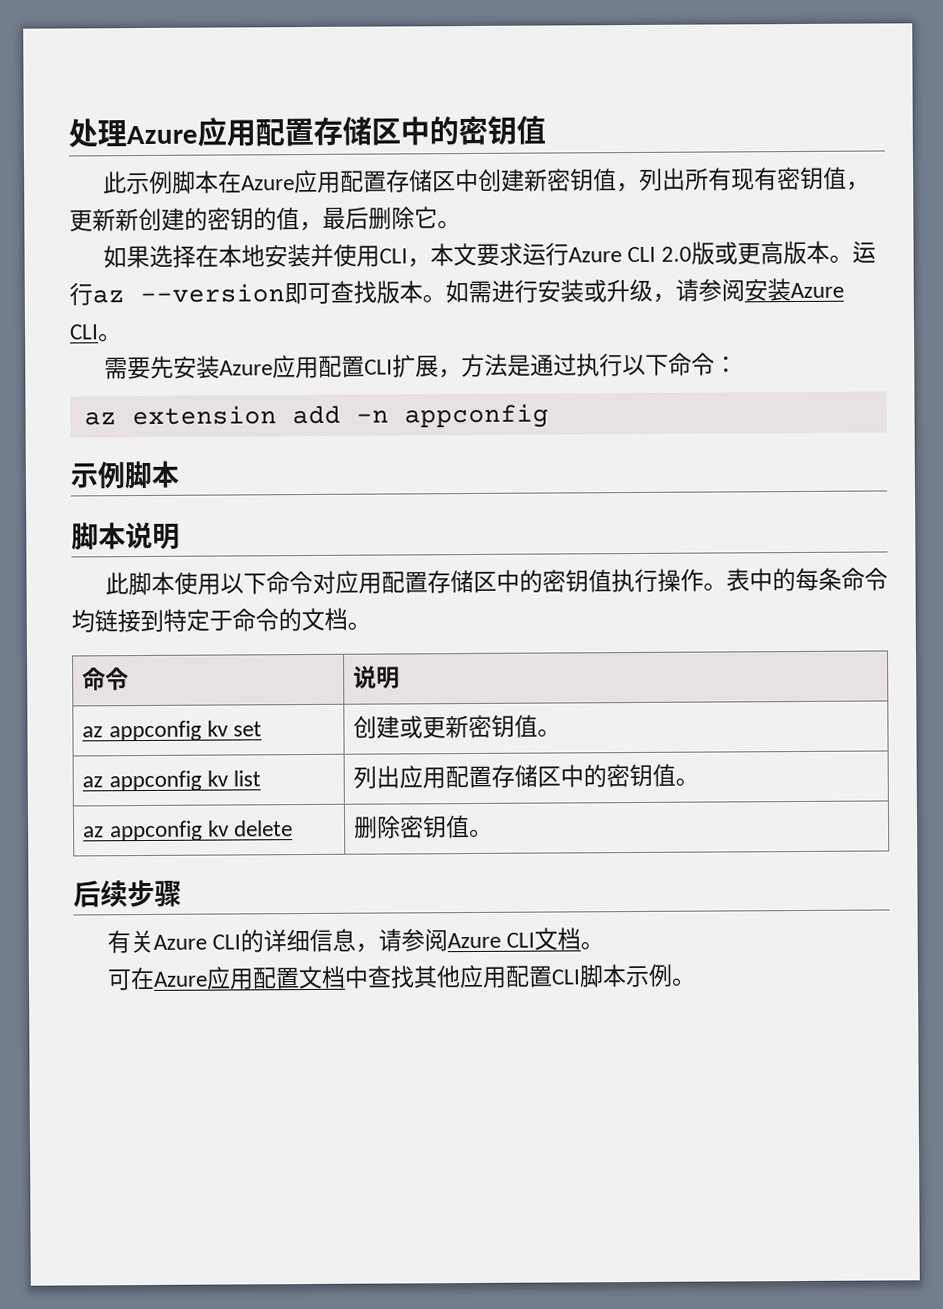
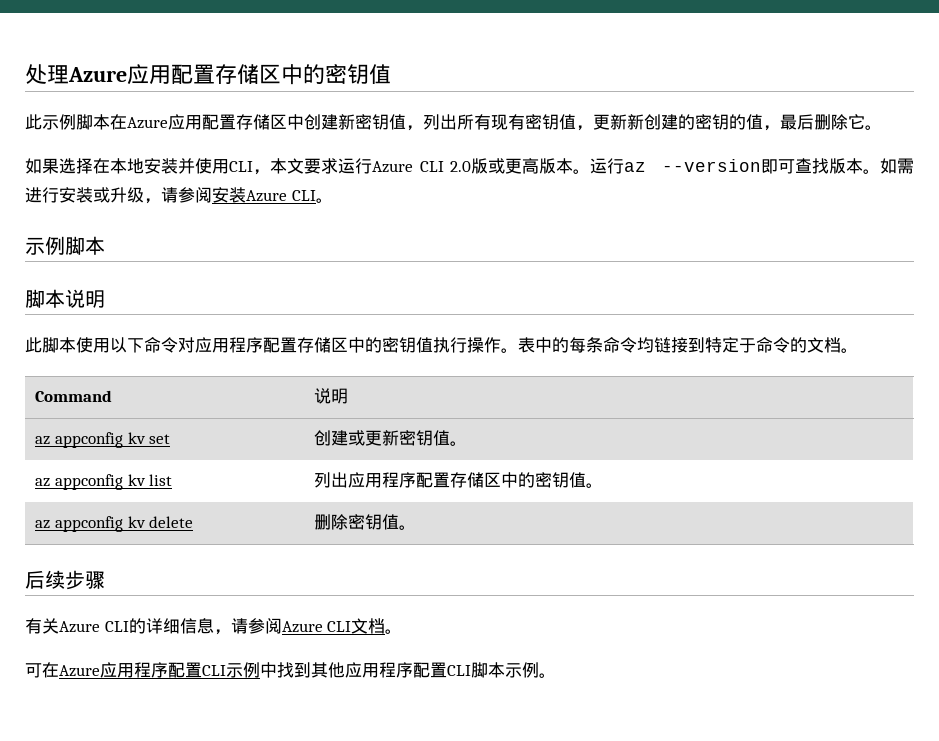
[103,352,738,380] [83,403,549,429] // 需要先安装Azure应用配置CLI扩展，方法是通过执行以下命令： // az extension add -n appconfig -> (333, 200) none
(382, 583) none -> [229,337,263,353] 程序
[82,667,130,691] 命令 -> [35,390,113,402] Command
(447, 778) none -> [382,472,417,488] 程序
[251,965,415,990] 配置文档中查找 -> [134,662,311,678] 程序配置CLI示例中找到
(507, 977) none -> [379,662,413,678] 程序

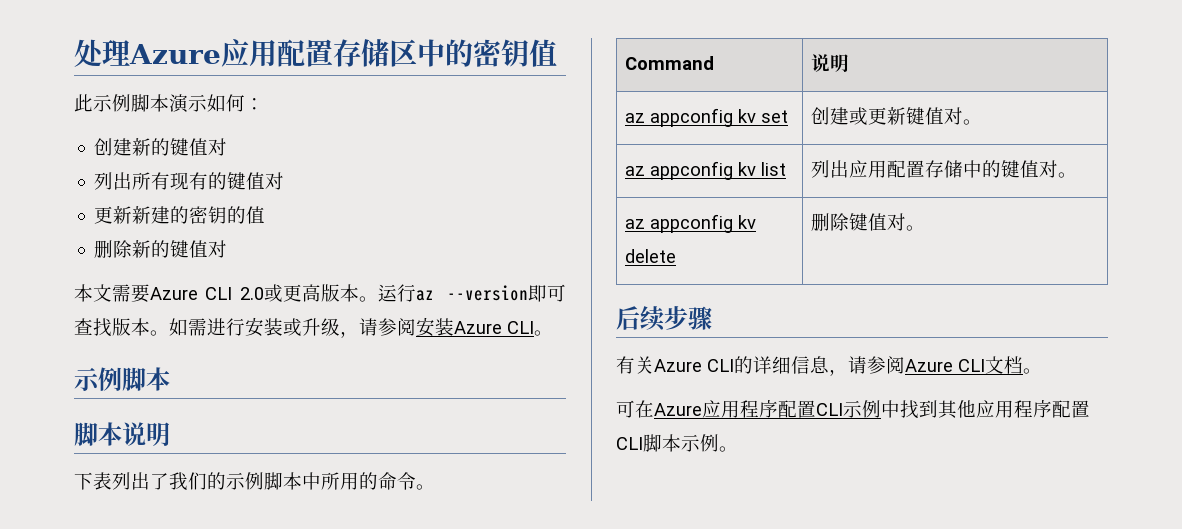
[110,114,882,131] [25,158,372,175] 在Azure应用配置存储区中创建新密钥值，列出所有现有密钥值，更新新创建的密钥的值，最后删除它。 // 如果选择在本地安装并使用CLI，本文要求运行 -> [169,94,264,113] [94,138,228,156] [94,172,285,190] [94,206,266,224] [94,240,228,258] [74,284,150,303] 演示如何： // 创建新的键值对 // 列出所有现有的键值对 // 更新新建的密钥的值 // 删除新的键值对 // 本文需要
[471,158,489,174] 版 -> (264, 293) none
[25,337,841,353] 此脚本使用以下命令对应用程序配置存储区中的密钥值执行操作。表中的每条命令均链接到特定于命令的文档 -> [74,472,416,490] 下表列出了我们的示例脚本中所用的命令
[399,430,451,446] 密钥值 -> [905,107,963,125] 键值对
[382,472,587,488] 程序配置存储区中的密钥值 -> [886,160,1058,178] 配置存储中的键值对
[348,514,400,530] 密钥值 -> [848,213,906,231] 键值对

